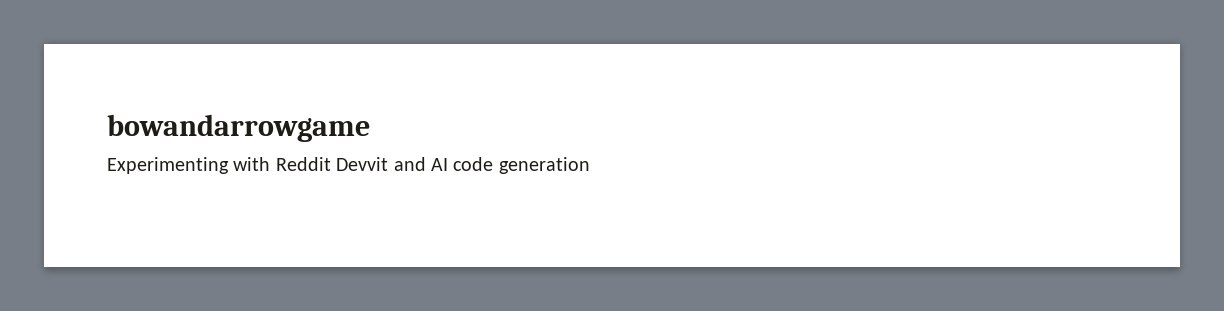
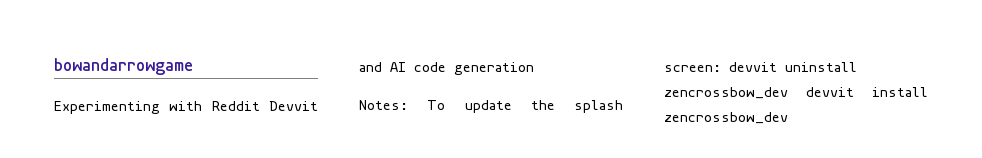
(590, 165) none -> [359,100,623,113] [664,62,857,72] [664,87,928,99] [664,112,788,124] // Notes: To update the splash screen: devvit uninstall zencrossbow_dev devvit install zencrossbow_dev

